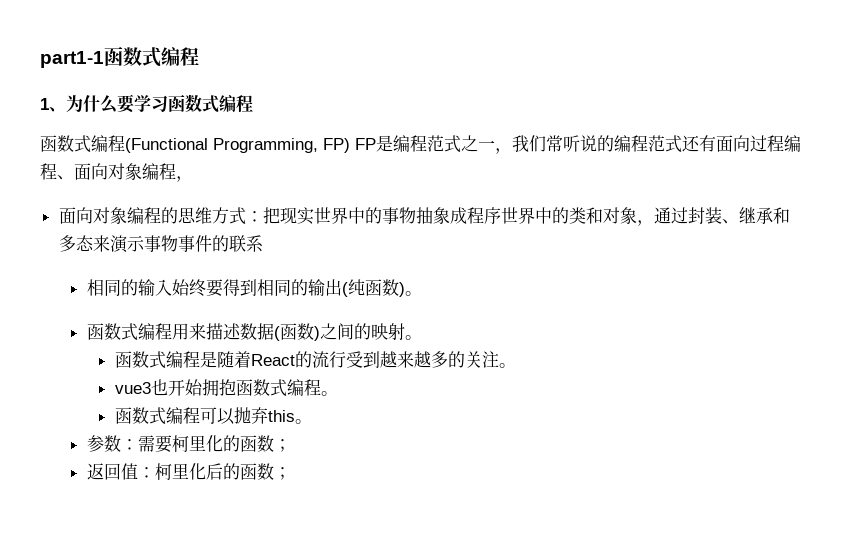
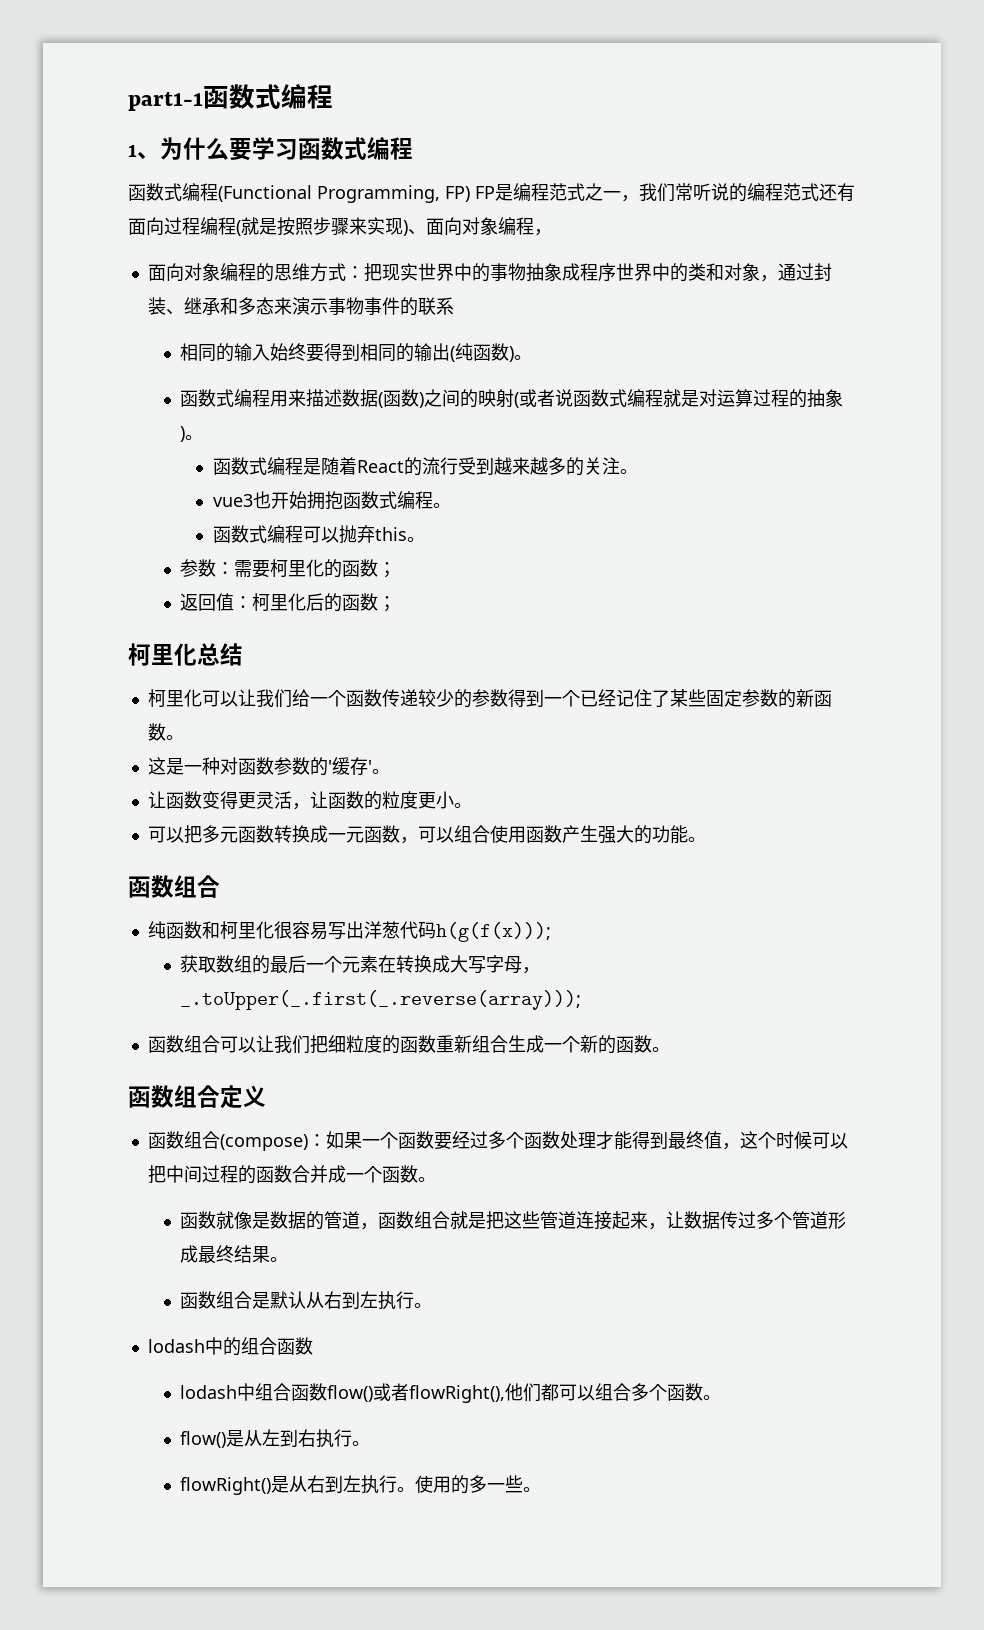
(57, 171) none -> [236,217,408,236] (就是按照步骤来实现)
(405, 331) none -> [514,389,844,408] [180,426,186,442] (或者说函数式编程就是对运算过程的抽象)
(291, 473) none -> [128,643,243,666] [147,689,832,708] [147,723,184,741] [147,757,390,776] [147,791,472,810] [147,825,706,844] [128,875,220,898] [147,921,551,942] [180,955,541,974] [180,990,582,1010] [147,1035,670,1054] [128,1085,266,1109] [147,1131,848,1151] [147,1165,436,1184] [180,1211,847,1230] [180,1245,289,1263] [180,1291,433,1310] [147,1337,313,1356] [180,1383,722,1403] [180,1429,371,1448] [180,1475,542,1495] // 柯里化总结 // 柯里化可以让我们给一个函数传递较少的参数得到一个已经记住了某些固定参数的新函数。 // 这是一种对函数参数的'缓存'。 // 让函数变得更灵活，让函数的粒度更小。 // 可以把多元函数转换成一元函数，可以组合使用函数产生强大的功能。 // 函数组合 // 纯函数和柯里化很容易写出洋葱代码h(g(f(x))); // 获取数组的最后一个元素在转换成大写字母，_.toUpper(_.first(_.reverse(array))); // 函数组合可以让我们把细粒度的函数重新组合生成一个新的函数。 // 函数组合定义 // 函数组合(compose)：如果一个函数要经过多个函数处理才能得到最终值，这个时候可以把中间过程的函数合并成一个函数。 // 函数就像是数据的管道，函数组合就是把这些管道连接起来，让数据传过多个管道形成最终结果。 // 函数组合是默认从右到左执行。 // lodash中的组合函数 // lodash中组合函数flow()或者flowRight(),他们都可以组合多个函数。 // flow()是从左到右执行。 // flowRight()是从右到左执行。使用的多一些。

